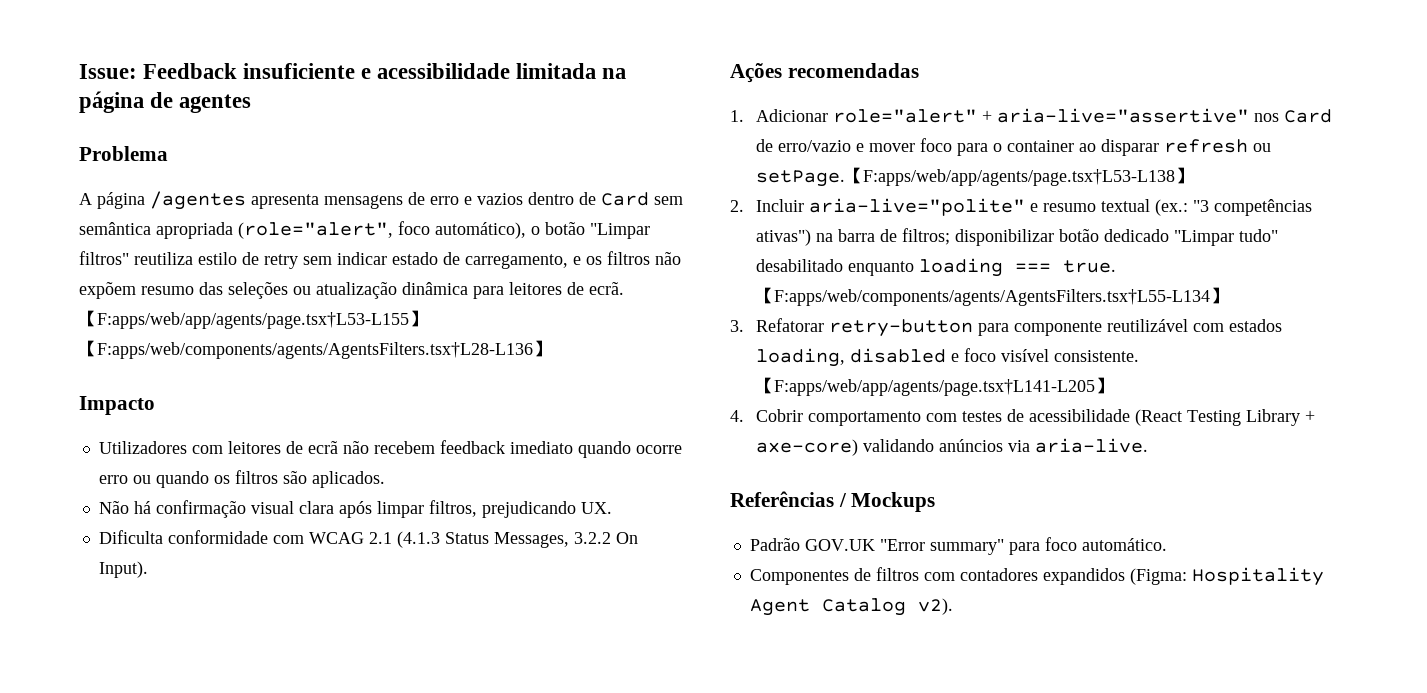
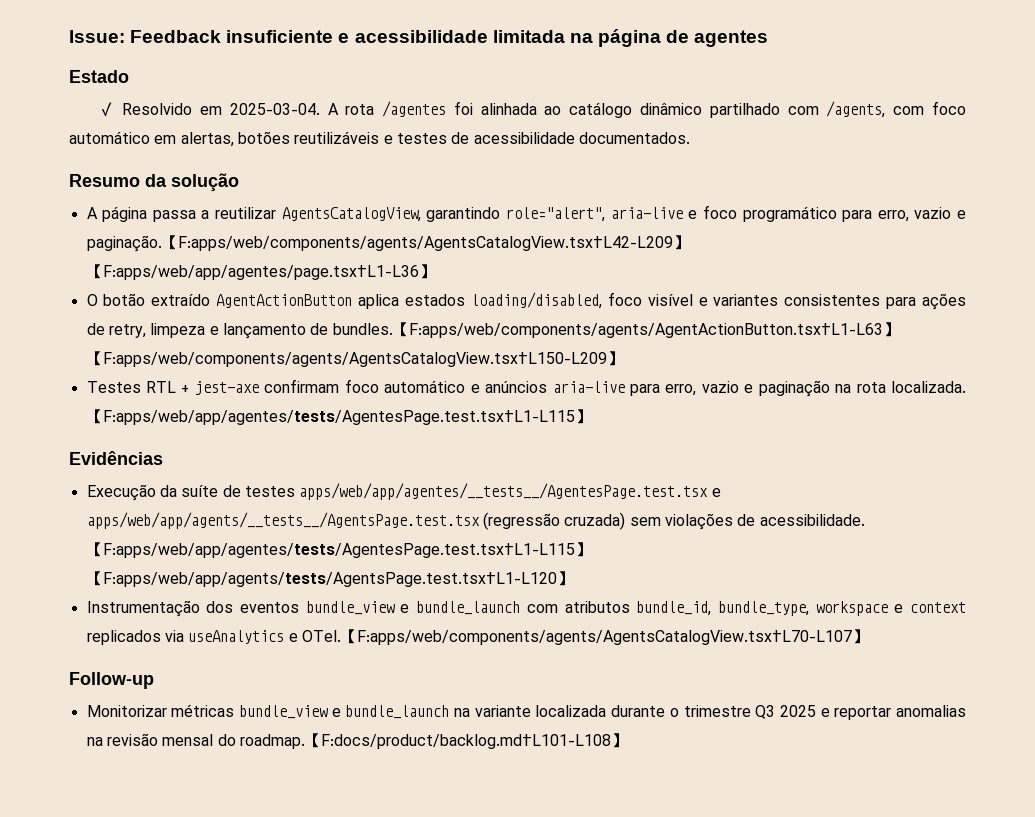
[79,146,168,161] [79,191,683,210] [79,221,650,239] [79,251,681,269] [79,282,624,299] [79,310,427,329] [79,340,551,359] [79,396,155,415] [98,440,682,458] [98,470,385,488] [98,500,612,518] [98,530,638,548] [98,561,148,578] [730,63,919,83] [730,108,1332,123] [755,138,1271,156] [755,167,1193,187] [730,198,1312,216] [755,228,1278,246] [755,258,1116,277] [755,287,1228,306] [730,318,1282,337] [755,348,1139,367] [755,377,1113,396] [730,409,1315,426] [755,438,1148,456] [730,491,936,512] [749,537,1167,555] [749,567,1324,586] [749,598,953,616] Problema // A página /agentes apresenta mensagens de erro e vazios dentro de Card sem semântica apropriada (role="alert", foco automático), o botão "Limpar filtros" reutiliza estilo de retry sem indicar estado de carregamento, e os filtros não expõem resumo das seleções ou atualização dinâmica para leitores de ecrã.【F:apps/web/app/agents/page.tsx†L53-L155】【F:apps/web/components/agents/AgentsFilters.tsx†L28-L136】 // Impacto // Utilizadores com leitores de ecrã não recebem feedback imediato quando ocorre erro ou quando os filtros são aplicados. // Não há confirmação visual clara após limpar filtros, prejudicando UX. // Dificulta conformidade com WCAG 2.1 (4.1.3 Status Messages, 3.2.2 On Input). // Ações recomendadas // 1. Adicionar role="alert" + aria-live="assertive" nos Card de erro/vazio e mover foco para o container ao disparar refresh ou setPage.【F:apps/web/app/agents/page.tsx†L53-L138】 // 2. Incluir aria-live="polite" e resumo textual (ex.: "3 competências ativas") na barra de filtros; disponibilizar botão dedicado "Limpar tudo" desabilitado enquanto loading === true.【F:apps/web/components/agents/AgentsFilters.tsx†L55-L134】 // 3. Refatorar retry-button para componente reutilizável com estados loading, disabled e foco visível consistente.【F:apps/web/app/agents/page.tsx†L141-L205】 // 4. Cobrir comportamento com testes de acessibilidade (React Testing Library + axe-core) validando anúncios via aria-live. // Referências / Mockups // Padrão GOV.UK "Error summary" para foco automático. // Componentes de filtros com contadores expandidos (Figma: Hospitality Agent Catalog v2). -> [69,70,129,83] [98,101,966,118] [69,131,690,147] [69,173,239,192] [86,205,966,222] [86,235,689,252] [86,264,435,280] [86,292,966,310] [86,322,899,339] [86,351,623,367] [86,379,967,397] [86,409,591,425] [69,451,163,465] [86,483,721,501] [86,512,865,530] [86,542,591,558] [86,571,573,587] [86,600,967,617] [86,629,868,645] [69,672,154,689] [86,704,967,720] [86,733,627,749] Estado // ✓ Resolvido em 2025-03-04. A rota /agentes foi alinhada ao catálogo dinâmico partilhado com /agents, com foco automático em alertas, botões reutilizáveis e testes de acessibilidade documentados. // Resumo da solução // A página passa a reutilizar AgentsCatalogView, garantindo role="alert", aria-live e foco programático para erro, vazio e paginação.【F:apps/web/components/agents/AgentsCatalogView.tsx†L42-L209】【F:apps/web/app/agentes/page.tsx†L1-L36】 // O botão extraído AgentActionButton aplica estados loading/disabled, foco visível e variantes consistentes para ações de retry, limpeza e lançamento de bundles.【F:apps/web/components/agents/AgentActionButton.tsx†L1-L63】【F:apps/web/components/agents/AgentsCatalogView.tsx†L150-L209】 // Testes RTL + jest-axe confirmam foco automático e anúncios aria-live para erro, vazio e paginação na rota localizada.【F:apps/web/app/agentes/tests/AgentesPage.test.tsx†L1-L115】 // Evidências // Execução da suíte de testes apps/web/app/agentes/__tests__/AgentesPage.test.tsx e apps/web/app/agents/__tests__/AgentsPage.test.tsx (regressão cruzada) sem violações de acessibilidade.【F:apps/web/app/agentes/tests/AgentesPage.test.tsx†L1-L115】【F:apps/web/app/agents/tests/AgentsPage.test.tsx†L1-L120】 // Instrumentação dos eventos bundle_view e bundle_launch com atributos bundle_id, bundle_type, workspace e context replicados via useAnalytics e OTel.【F:apps/web/components/agents/AgentsCatalogView.tsx†L70-L107】 // Follow-up // Monitorizar métricas bundle_view e bundle_launch na variante localizada durante o trimestre Q3 2025 e reportar anomalias na revisão mensal do roadmap.【F:docs/product/backlog.md†L101-L108】

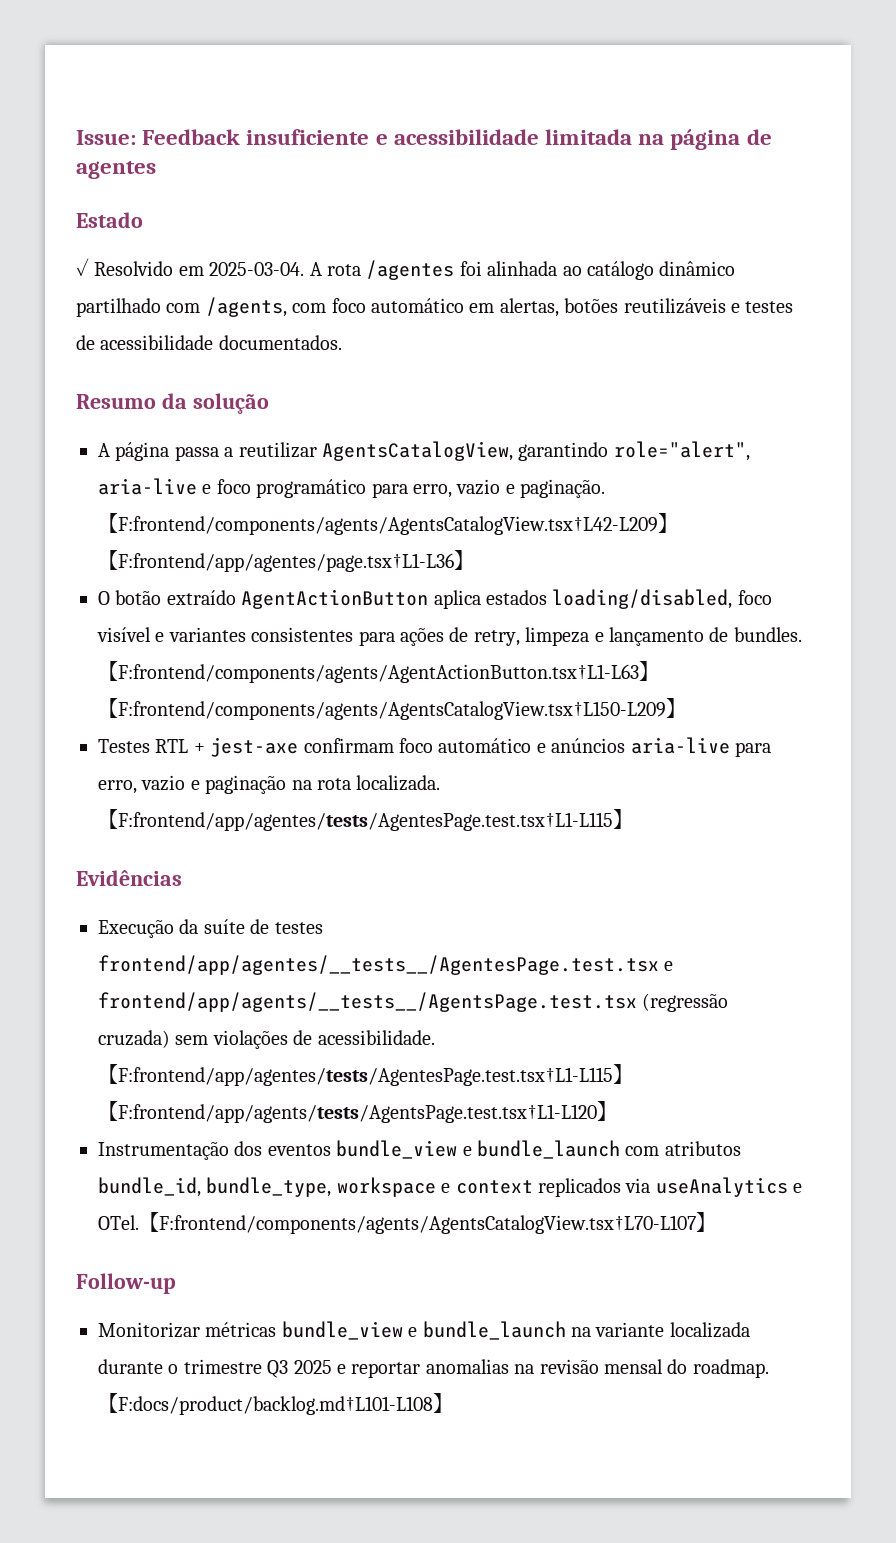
[177,235,689,251] [86,264,419,280] F:apps/web/components/agents/AgentsCatalogView.tsx†L42-L209】【F:apps/web/app/agentes/page.tsx†L1-L36 -> [118,513,678,535] [98,550,454,572] F:frontend/components/agents/AgentsCatalogView.tsx†L42-L209】【F:frontend/app/agentes/page.tsx†L1-L36
[408,322,899,338] [86,351,607,367] F:apps/web/components/agents/AgentActionButton.tsx†L1-L63】【F:apps/web/components/agents/AgentsCatalogView.tsx†L150-L209 -> [118,661,659,683] [98,698,666,720] F:frontend/components/agents/AgentActionButton.tsx†L1-L63】【F:frontend/components/agents/AgentsCatalogView.tsx†L150-L209
[102,410,575,425] F:apps/web/app/agentes/tests/AgentesPage.test.tsx†L1-L115 -> [118,812,613,831] F:frontend/app/agentes/tests/AgentesPage.test.tsx†L1-L115
[299,483,721,500] [86,512,480,529] apps/web/app/agentes/__tests__/AgentesPage.test.tsx e apps/web/app/agents/__tests__/AgentsPage.test.tsx -> [98,955,674,975] [98,992,637,1012] frontend/app/agentes/__tests__/AgentesPage.test.tsx e frontend/app/agents/__tests__/AgentsPage.test.tsx
[102,542,591,558] [86,571,557,587] F:apps/web/app/agentes/tests/AgentesPage.test.tsx†L1-L115】【F:apps/web/app/agents/tests/AgentsPage.test.tsx†L1-L120 -> [118,1064,633,1086] [98,1101,597,1123] F:frontend/app/agentes/tests/AgentesPage.test.tsx†L1-L115】【F:frontend/app/agents/tests/AgentsPage.test.tsx†L1-L120
[356,630,852,645] F:apps/web/components/agents/AgentsCatalogView.tsx†L70-L107 -> [159,1215,696,1234] F:frontend/components/agents/AgentsCatalogView.tsx†L70-L107

